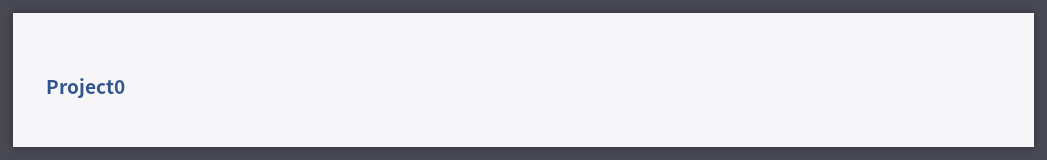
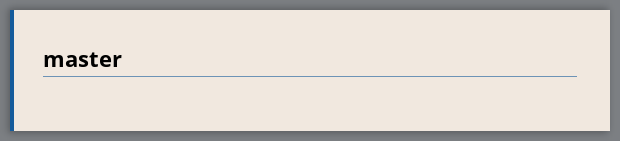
[46,78,125,98] Project0 -> [43,52,122,67] master

